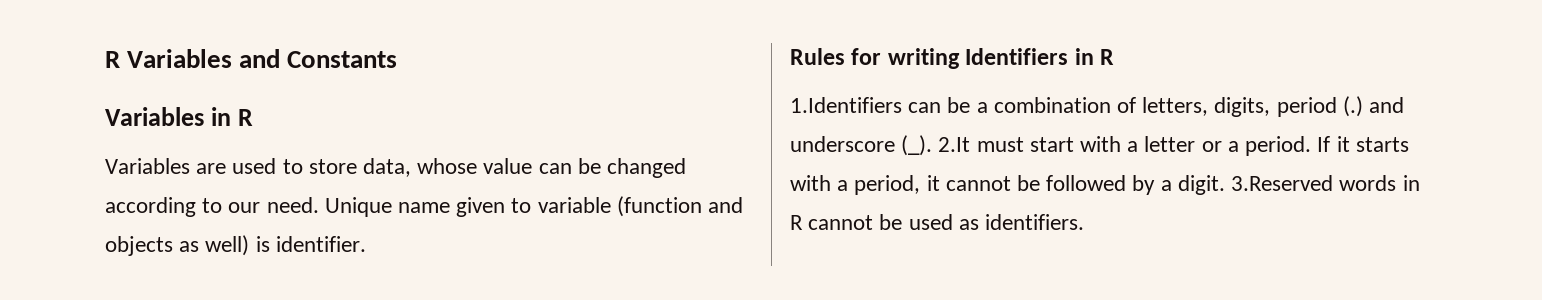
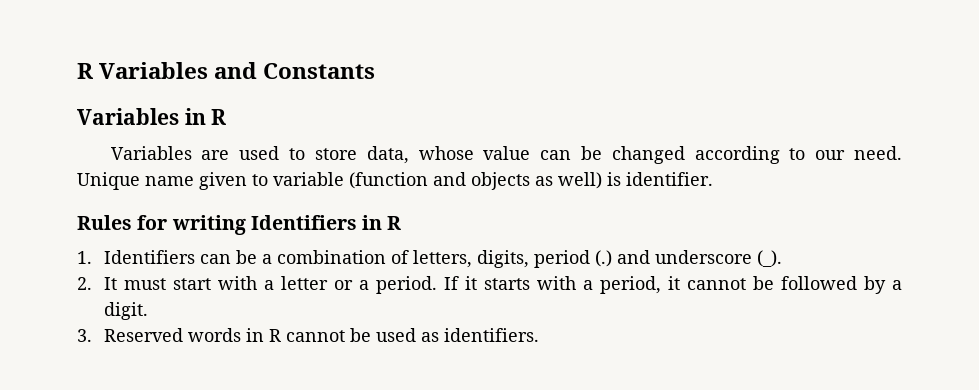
[790,97,902,113] 1.Identifiers -> [77,250,196,264] 1. Identifiers
[938,137,971,152] 2.It -> [77,277,118,290] // 2. It
[1231,175,1334,191] 3.Reserved -> [77,328,184,342] // 3. Reserved

